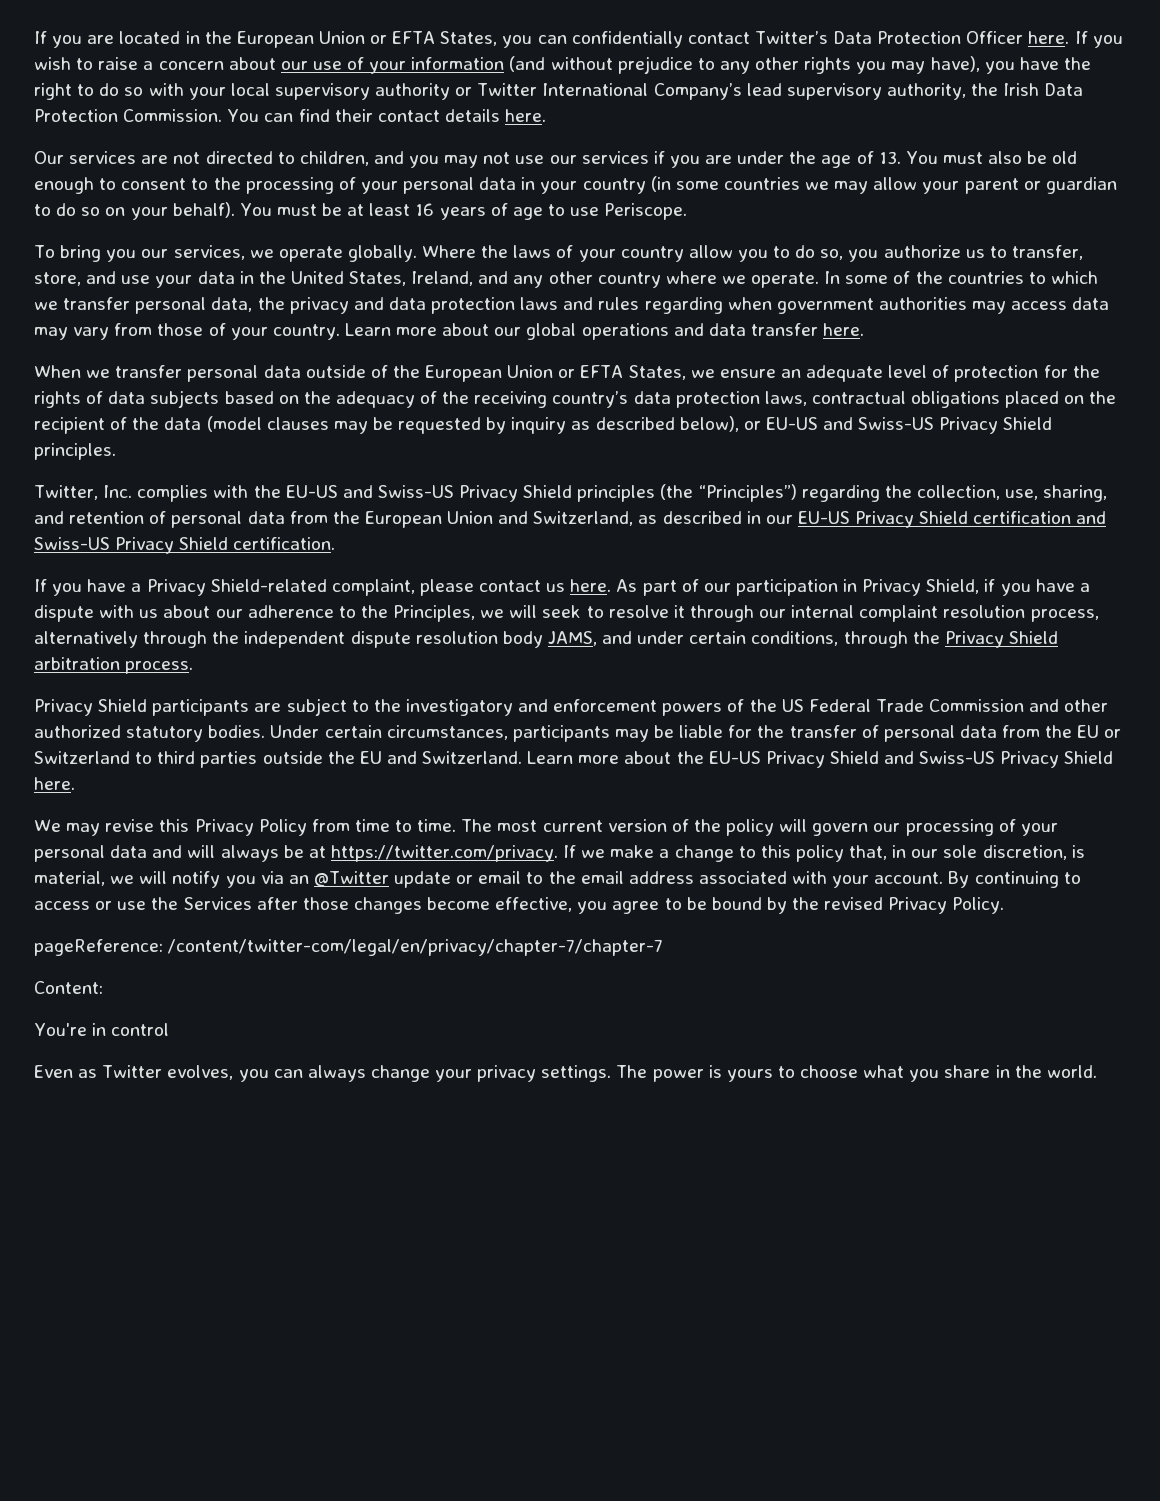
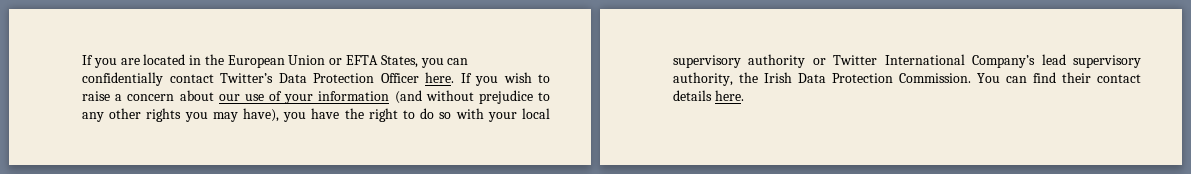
[34,151,1078,168] [34,176,1117,194] [34,202,688,220] [34,245,1083,262] [34,271,1098,288] [34,297,1110,314] [34,323,865,340] [34,365,1100,382] [34,390,1117,408] [34,416,1053,434] [34,443,116,460] [34,484,1108,502] [34,511,1107,528] [34,537,336,554] [34,579,1090,596] [34,605,1099,622] [34,631,1058,648] [34,657,194,674] [34,698,1109,716] [34,725,1122,742] [34,751,1114,768] [34,777,75,790] [34,819,1058,836] [34,845,1085,862] [34,871,1081,888] [34,897,1005,914] [34,939,664,956] [34,981,103,994] [34,1023,170,1036] [34,1065,1097,1082] // Our services are not directed to children, and you may not use our services if you are under the age of 13. You must also be old enough to consent to the processing of your personal data in your country (in some countries we may allow your parent or guardian to do so on your behalf). You must be at least 16 years of age to use Periscope. // To bring you our services, we operate globally. Where the laws of your country allow you to do so, you authorize us to transfer, store, and use your data in the United States, Ireland, and any other country where we operate. In some of the countries to which we transfer personal data, the privacy and data protection laws and rules regarding when government authorities may access data may vary from those of your country. Learn more about our global operations and data transfer here. // When we transfer personal data outside of the European Union or EFTA States, we ensure an adequate level of protection for the rights of data subjects based on the adequacy of the receiving country’s data protection laws, contractual obligations placed on the recipient of the data (model clauses may be requested by inquiry as described below), or EU-US and Swiss-US Privacy Shield principles. // Twitter, Inc. complies with the EU-US and Swiss-US Privacy Shield principles (the “Principles”) regarding the collection, use, sharing, and retention of personal data from the European Union and Switzerland, as described in our EU-US Privacy Shield certification and Swiss-US Privacy Shield certification. // If you have a Privacy Shield-related complaint, please contact us here. As part of our participation in Privacy Shield, if you have a dispute with us about our adherence to the Principles, we will seek to resolve it through our internal complaint resolution process, alternatively through the independent dispute resolution body JAMS, and under certain conditions, through the Privacy Shield arbitration process. // Privacy Shield participants are subject to the investigatory and enforcement powers of the US Federal Trade Commission and other authorized statutory bodies. Under certain circumstances, participants may be liable for the transfer of personal data from the EU or Switzerland to third parties outside the EU and Switzerland. Learn more about the EU-US Privacy Shield and Swiss-US Privacy Shield here. // We may revise this Privacy Policy from time to time. The most current version of the policy will govern our processing of your personal data and will always be at https://twitter.com/privacy. If we make a change to this policy that, in our sole discretion, is material, we will notify you via an @Twitter update or email to the email address associated with your account. By continuing to access or use the Services after those changes become effective, you agree to be bound by the revised Privacy Policy. // pageReference: /content/twitter-com/legal/en/privacy/chapter-7/chapter-7 // Content: // You're in control // Even as Twitter evolves, you can always change your privacy settings. The power is yours to choose what you share in the world. -> (744, 95) none

